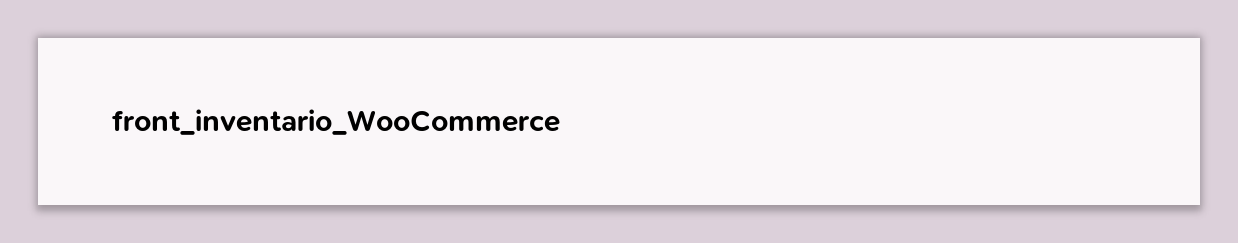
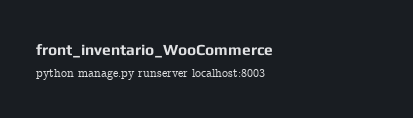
(560, 122) none -> [36,69,265,80] // python manage.py runserver localhost:8003

